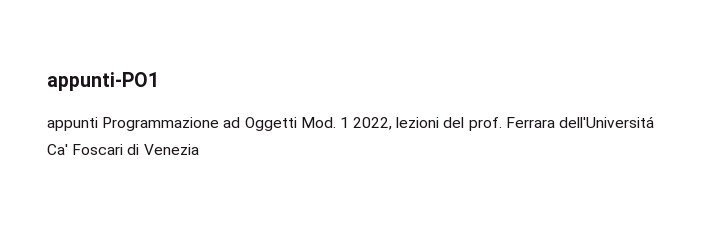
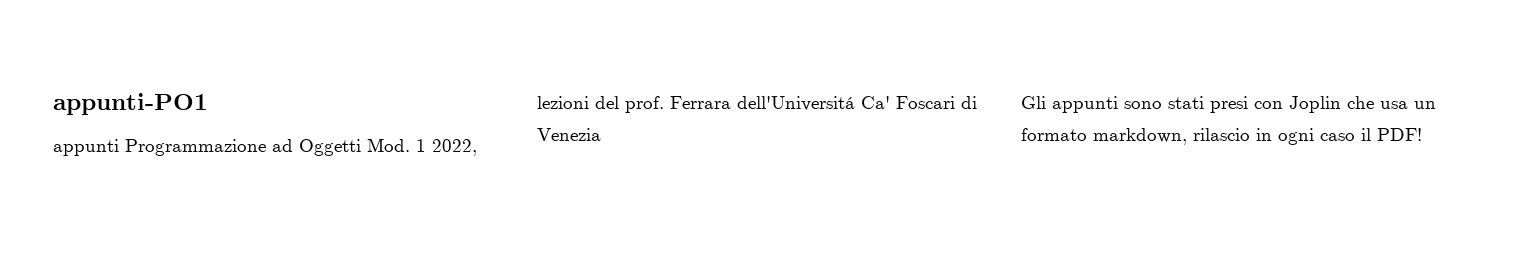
(199, 149) none -> [1021,96,1436,113] [1021,128,1422,145] // Gli appunti sono stati presi con Joplin che usa un formato markdown, rilascio in ogni caso il PDF!

